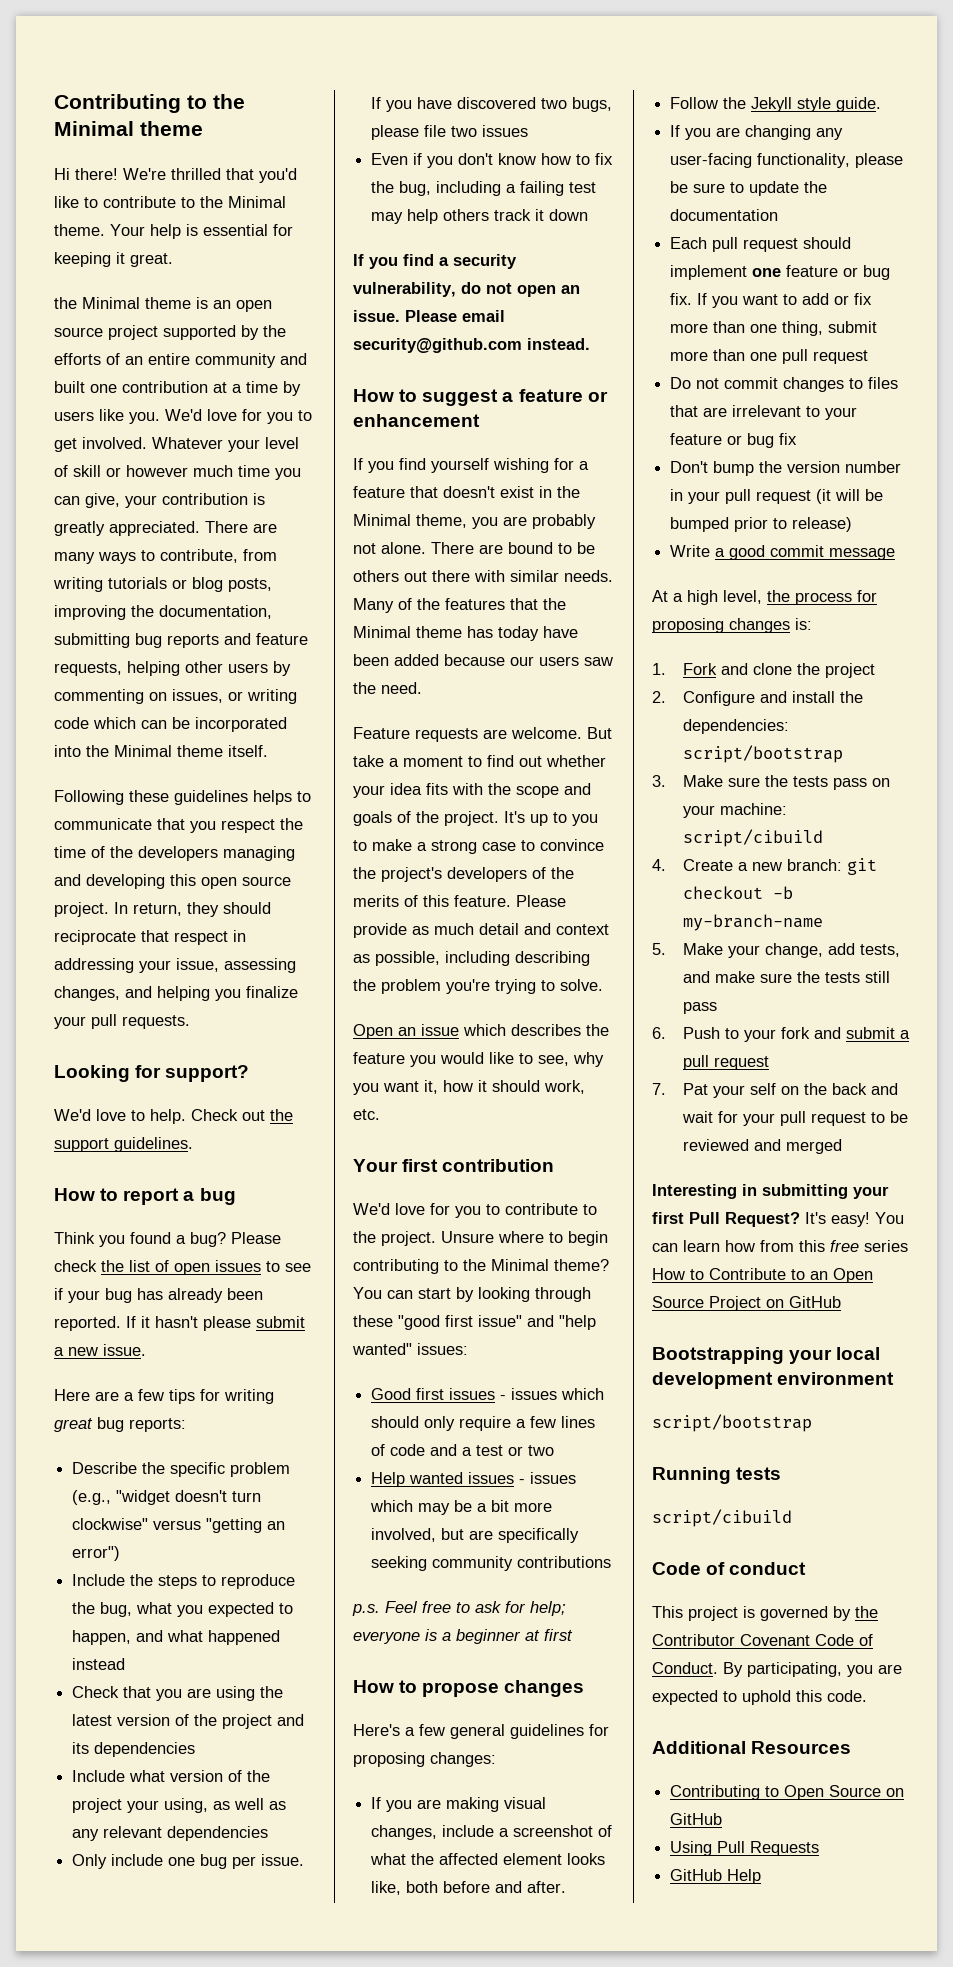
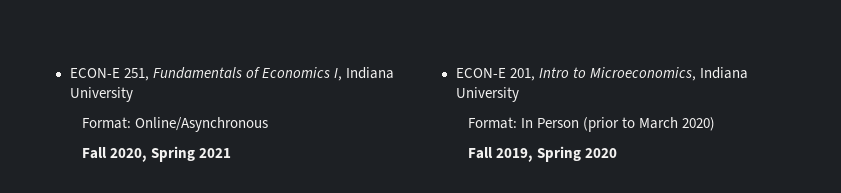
[54,94,245,113] [54,121,203,136] [54,168,297,183] [54,196,286,208] [54,224,293,239] [54,252,173,267] [54,297,272,312] [54,325,286,340] [54,353,307,368] [54,381,301,396] [54,409,312,424] [54,437,299,452] [54,465,301,480] [54,493,265,508] [54,521,277,536] [54,549,277,564] [53,577,272,592] [54,605,272,620] [54,633,308,648] [54,661,291,676] [54,689,297,704] [54,717,287,732] [54,745,268,757] [54,790,311,805] [54,818,303,833] [54,846,295,861] [54,874,291,889] [54,902,271,917] [54,930,246,945] [54,958,296,973] [54,986,298,1001] [54,1014,190,1029] [54,1065,250,1082] [54,1109,293,1124] [54,1137,193,1152] [54,1188,236,1205] [54,1232,281,1247] [54,1260,311,1275] [54,1288,263,1303] [54,1316,305,1331] [54,1344,146,1356] [54,1389,274,1404] [54,1417,186,1432] [72,1462,291,1477] [72,1490,262,1505] [72,1518,286,1533] [72,1546,121,1561] [72,1574,296,1589] [72,1602,294,1617] [72,1630,281,1645] [72,1658,126,1670] [72,1686,284,1701] [72,1714,305,1729] [72,1742,196,1757] [72,1770,271,1782] [72,1798,287,1813] [72,1826,269,1841] [72,1854,305,1869] [371,97,613,112] [371,125,529,140] [371,153,614,168] [371,181,597,196] [371,209,589,224] [353,254,517,269] [353,282,580,297] [353,310,505,322] [353,338,590,353] [353,389,608,406] [353,414,480,427] [353,458,589,473] [353,486,580,498] [353,514,596,529] [353,542,595,554] [353,570,613,582] [353,598,566,613] [353,626,578,641] [353,654,613,666] [353,682,422,694] [353,727,612,742] [353,755,606,767] [353,783,591,798] [353,811,598,826] [353,839,604,854] [353,867,574,882] [353,895,566,907] [353,923,609,938] [353,951,590,966] [353,979,603,994] [353,1024,609,1039] [353,1052,604,1067] [353,1080,585,1095] [353,1109,380,1120] [353,1159,555,1172] [353,1203,597,1218] [353,1231,608,1246] [353,1259,609,1274] [353,1287,591,1302] [353,1315,596,1330] [352,1343,468,1355] [371,1388,605,1400] [371,1416,596,1431] [371,1444,555,1456] [371,1472,577,1487] [370,1500,553,1515] [371,1528,580,1543] [371,1556,612,1571] [352,1601,566,1616] [353,1629,573,1644] [353,1680,585,1697] [353,1724,609,1739] [353,1752,496,1767] [371,1797,547,1812] [371,1825,613,1840] [370,1853,606,1865] [371,1881,567,1895] [670,97,882,112] [670,125,844,140] [670,153,904,168] [670,181,828,196] [670,209,779,221] [670,237,852,252] [670,265,891,280] [670,293,873,308] [670,321,878,336] [670,349,869,364] [670,377,899,392] [670,405,858,420] [670,433,798,448] [670,461,902,476] [670,489,884,504] [670,517,853,532] [670,545,896,560] [652,590,877,605] [652,618,812,633] [652,663,876,678] [652,691,864,706] [683,719,790,734] [683,745,844,763] [652,775,891,790] [683,803,788,818] [683,829,824,847] [652,858,878,875] [683,886,794,899] [683,914,824,931] [652,943,901,958] [683,971,891,983] [683,1002,718,1014] [652,1027,911,1042] [683,1055,770,1070] [652,1083,899,1098] [682,1111,909,1126] [683,1139,843,1154] [652,1184,889,1199] [652,1212,904,1227] [652,1240,908,1252] [652,1268,873,1283] [652,1296,841,1311] [652,1347,881,1364] [652,1372,895,1389] [652,1414,812,1432] [652,1467,782,1484] [652,1509,792,1527] [652,1562,807,1575] [652,1606,878,1621] [652,1634,873,1646] [652,1662,902,1677] [652,1690,867,1705] [652,1741,852,1754] [670,1785,905,1800] [670,1813,723,1825] [670,1841,820,1856] [670,1869,762,1884] Contributing to the Minimal theme // Hi there! We're thrilled that you'd like to contribute to the Minimal theme. Your help is essential for keeping it great. // the Minimal theme is an open source project supported by the efforts of an entire community and built one contribution at a time by users like you. We'd love for you to get involved. Whatever your level of skill or however much time you can give, your contribution is greatly appreciated. There are many ways to contribute, from writing tutorials or blog posts, improving the documentation, submitting bug reports and feature requests, helping other users by commenting on issues, or writing code which can be incorporated into the Minimal theme itself. // Following these guidelines helps to communicate that you respect the time of the developers managing and developing this open source project. In return, they should reciprocate that respect in addressing your issue, assessing changes, and helping you finalize your pull requests. // Looking for support? // We'd love to help. Check out the support guidelines. // How to report a bug // Think you found a bug? Please check the list of open issues to see if your bug has already been reported. If it hasn't please submit a new issue. // Here are a few tips for writing great bug reports: // Describe the specific problem (e.g., "widget doesn't turn clockwise" versus "getting an error") // Include the steps to reproduce the bug, what you expected to happen, and what happened instead // Check that you are using the latest version of the project and its dependencies // Include what version of the project your using, as well as any relevant dependencies // Only include one bug per issue. If you have discovered two bugs, please file two issues // Even if you don't know how to fix the bug, including a failing test may help others track it down // If you find a security vulnerability, do not open an issue. Please email security@github.com instead. // How to suggest a feature or enhancement // If you find yourself wishing for a feature that doesn't exist in the Minimal theme, you are probably not alone. There are bound to be others out there with similar needs. Many of the features that the Minimal theme has today have been added because our users saw the need. // Feature requests are welcome. But take a moment to find out whether your idea fits with the scope and goals of the project. It's up to you to make a strong case to convince the project's developers of the merits of this feature. Please provide as much detail and context as possible, including describing the problem you're trying to solve. // Open an issue which describes the feature you would like to see, why you want it, how it should work, etc. // Your first contribution // We'd love for you to contribute to the project. Unsure where to begin contributing to the Minimal theme? You can start by looking through these "good first issue" and "help wanted" issues: // Good first issues - issues which should only require a few lines of code and a test or two // Help wanted issues - issues which may be a bit more involved, but are specifically seeking community contributions // p.s. Feel free to ask for help; everyone is a beginner at first // How to propose changes // Here's a few general guidelines for proposing changes: // If you are making visual changes, include a screenshot of what the affected element looks like, both before and after. // Follow the Jekyll style guide. // If you are changing any user-facing functionality, please be sure to update the documentation // Each pull request should implement one feature or bug fix. If you want to add or fix more than one thing, submit more than one pull request // Do not commit changes to files that are irrelevant to your feature or bug fix // Don't bump the version number in your pull request (it will be bumped prior to release) // Write a good commit message // At a high level, the process for proposing changes is: // 1. Fork and clone the project // 2. Configure and install the dependencies: script/bootstrap // 3. Make sure the tests pass on your machine: script/cibuild // 4. Create a new branch: git checkout -b my-branch-name // 5. Make your change, add tests, and make sure the tests still pass // 6. Push to your fork and submit a pull request // 7. Pat your self on the back and wait for your pull request to be reviewed and merged // Interesting in submitting your first Pull Request? It's easy! You can learn how from this free series How to Contribute to an Open Source Project on GitHub // Bootstrapping your local development environment // script/bootstrap // Running tests // script/cibuild // Code of conduct // This project is governed by the Contributor Covenant Code of Conduct. By participating, you are expected to uphold this code. // Additional Resources // Contributing to Open Source on GitHub // Using Pull Requests // GitHub Help -> [69,67,394,81] [69,87,133,102] [82,117,269,132] [82,146,232,162] [455,67,748,81] [455,87,519,102] [468,117,716,132] [468,146,618,162] ECON-E 251, Fundamentals of Economics I, Indiana University // Format: Online/Asynchronous // Fall 2020, Spring 2021 // ECON-E 201, Intro to Microeconomics, Indiana University // Format: In Person (prior to March 2020) // Fall 2019, Spring 2020

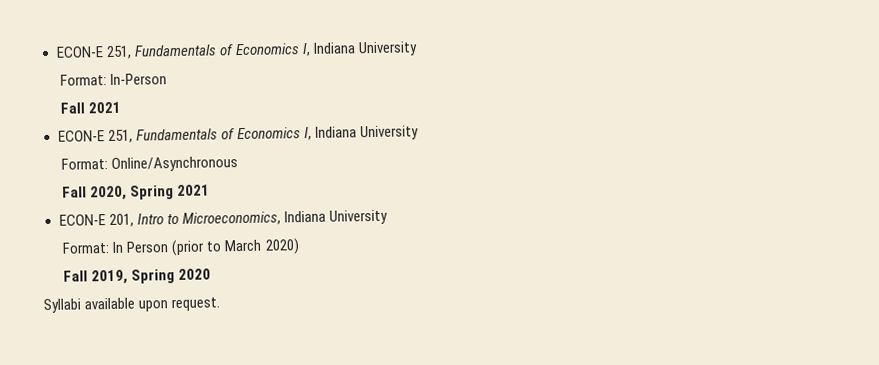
[69,67,394,81] [69,87,133,102] ECON-E 251, Fundamentals of Economics I, Indiana University -> [55,41,418,60] [60,73,168,86] [60,101,122,114] [57,125,419,144] ECON-E 251, Fundamentals of Economics I, Indiana University // Format: In-Person // Fall 2021 // ECON-E 251, Fundamentals of Economics I, Indiana University
(618, 153) none -> [43,297,221,314] // Syllabi available upon request.

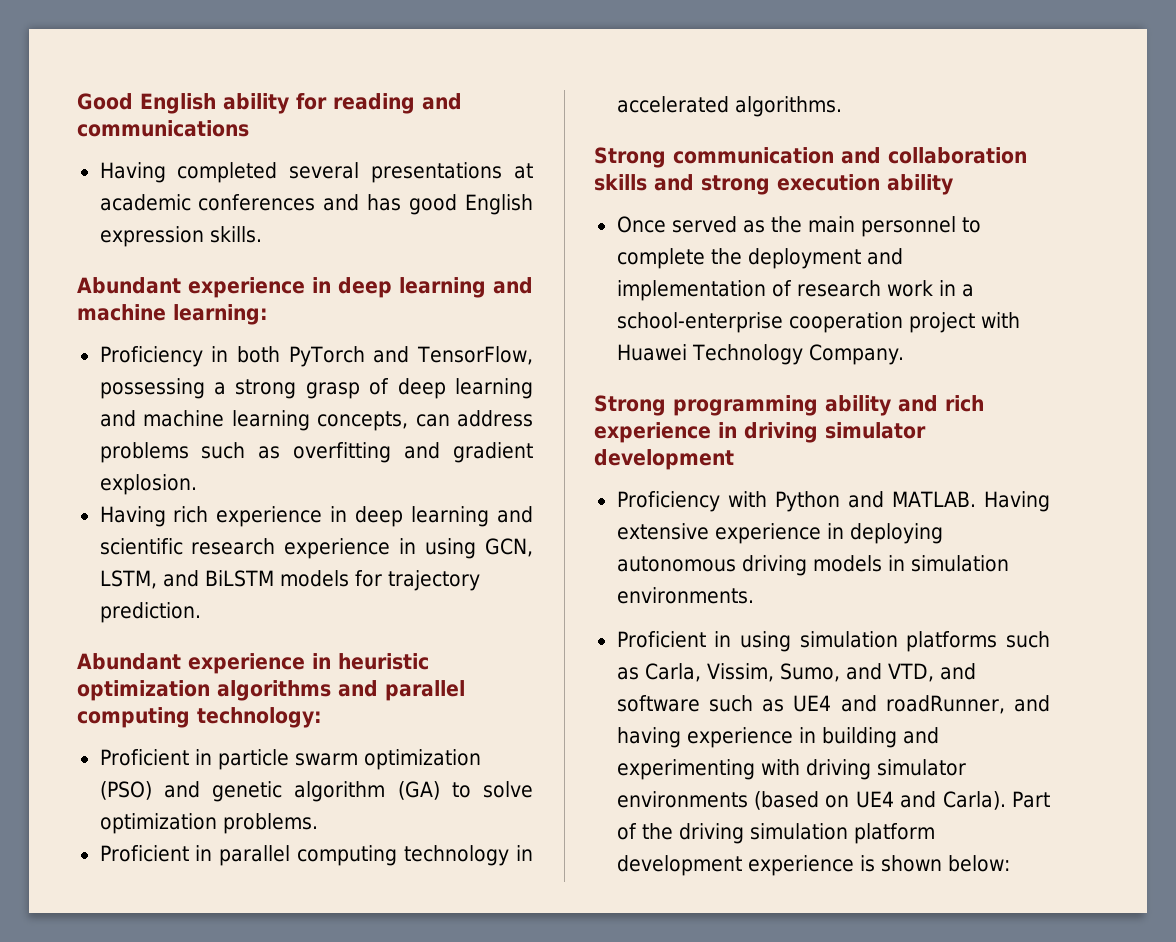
[55,41,418,60] [60,73,168,86] [60,101,122,114] [57,125,419,144] [61,156,239,172] [62,184,211,201] [58,209,388,228] [62,238,300,257] [63,268,212,285] [43,297,221,314] ECON-E 251, Fundamentals of Economics I, Indiana University // Format: In-Person // Fall 2021 // ECON-E 251, Fundamentals of Economics I, Indiana University // Format: Online/Asynchronous // Fall 2020, Spring 2021 // ECON-E 201, Intro to Microeconomics, Indiana University // Format: In Person (prior to March 2020) // Fall 2019, Spring 2020 // Syllabi available upon request. -> [77,93,462,114] [77,120,249,137] [99,162,533,183] [99,194,533,215] [99,226,262,247] [77,277,533,298] [77,304,268,325] [99,346,534,367] [99,378,533,399] [99,410,533,431] [99,442,533,463] [99,474,197,495] [99,506,533,527] [99,538,533,559] [99,570,480,591] [99,602,201,623] [77,653,429,674] [77,680,465,701] [77,707,322,728] [99,749,481,770] [99,781,533,802] [99,813,318,834] [99,845,533,866] [616,96,842,117] [594,147,1027,168] [594,174,953,195] [616,216,981,237] [616,248,903,269] [616,280,974,301] [616,312,1020,333] [616,344,905,365] [594,395,984,416] [594,422,926,443] [594,449,734,470] [616,491,1050,512] [616,523,943,544] [616,555,1009,576] [616,587,754,604] [616,631,1050,652] [616,663,976,682] [616,695,1050,714] [616,727,939,748] [616,759,966,780] [616,791,1051,810] [616,823,935,844] [616,855,1010,876] Good English ability for reading and communications // Having completed several presentations at academic conferences and has good English expression skills. // Abundant experience in deep learning and machine learning: // Proficiency in both PyTorch and TensorFlow, possessing a strong grasp of deep learning and machine learning concepts, can address problems such as overfitting and gradient explosion. // Having rich experience in deep learning and scientific research experience in using GCN, LSTM, and BiLSTM models for trajectory prediction. // Abundant experience in heuristic optimization algorithms and parallel computing technology: // Proficient in particle swarm optimization (PSO) and genetic algorithm (GA) to solve optimization problems. // Proficient in parallel computing technology in accelerated algorithms. // Strong communication and collaboration skills and strong execution ability // Once served as the main personnel to complete the deployment and implementation of research work in a school-enterprise cooperation project with Huawei Technology Company. // Strong programming ability and rich experience in driving simulator development // Proficiency with Python and MATLAB. Having extensive experience in deploying autonomous driving models in simulation environments. // Proficient in using simulation platforms such as Carla, Vissim, Sumo, and VTD, and software such as UE4 and roadRunner, and having experience in building and experimenting with driving simulator environments (based on UE4 and Carla). Part of the driving simulation platform development experience is shown below:

